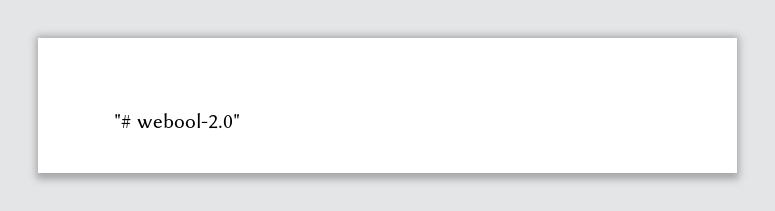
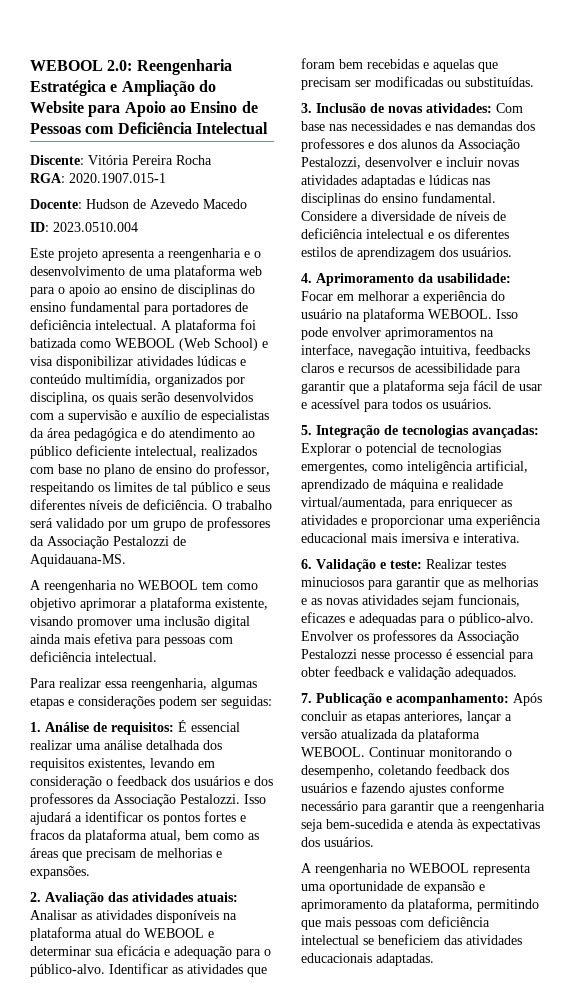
[114,113,240,129] "# webool-2.0" -> [30,59,232,75] [30,80,216,96] [30,101,258,117] [30,122,268,134] [30,155,212,165] [30,173,166,183] [30,199,247,209] [30,222,138,232] [30,248,261,261] [30,265,262,279] [30,284,255,297] [30,301,248,315] [30,319,256,333] [30,338,268,351] [30,356,246,369] [30,374,245,387] [30,392,253,405] [30,410,269,423] [30,428,255,441] [30,445,257,459] [30,463,270,477] [30,482,270,495] [30,499,272,510] [30,517,270,531] [30,536,186,549] [30,554,126,567] [30,580,258,593] [30,597,268,611] [30,616,250,629] [30,633,233,647] [30,651,157,662] [30,678,257,691] [30,696,272,709] [30,720,240,735] [30,740,222,750] [30,758,215,771] [30,775,273,789] [30,793,266,807] [30,811,246,825] [30,829,259,843] [30,848,222,861] [30,866,90,879] [30,892,238,905] [30,910,237,923] [30,927,214,941] [30,945,271,959] [30,963,267,977] [301,58,498,72] [301,76,534,90] [301,103,523,113] [301,121,535,131] [301,138,520,152] [301,157,519,169] [301,175,490,188] [301,192,496,206] [301,211,506,221] [301,228,509,239] [301,247,512,260] [301,273,511,286] [301,291,505,304] [301,308,518,322] [301,327,494,340] [301,344,530,358] [301,363,521,376] [301,380,542,394] [301,399,492,412] [301,425,539,438] [301,443,501,456] [301,460,528,474] [301,479,503,492] [301,497,512,510] [301,515,541,528] [301,533,520,543] [301,559,506,572] [301,577,538,590] [301,594,520,608] [301,612,534,626] [301,630,519,644] [301,649,534,662] [301,666,517,680] [301,693,542,706] [301,711,512,724] [301,728,480,742] [301,747,512,757] [301,764,509,778] [301,782,504,796] [301,801,545,814] [301,819,540,832] [301,837,374,847] [301,863,531,876] [301,881,485,894] [301,898,539,912] [301,916,490,930] [301,934,522,945] [301,953,434,966] WEBOOL 2.0: Reengenharia Estratégica e Ampliação do Website para Apoio ao Ensino de Pessoas com Deficiência Intelectual // Discente: Vitória Pereira Rocha // RGA: 2020.1907.015-1 // Docente: Hudson de Azevedo Macedo // ID: 2023.0510.004 // Este projeto apresenta a reengenharia e o desenvolvimento de uma plataforma web para o apoio ao ensino de disciplinas do ensino fundamental para portadores de deficiência intelectual. A plataforma foi batizada como WEBOOL (Web School) e visa disponibilizar atividades lúdicas e conteúdo multimídia, organizados por disciplina, os quais serão desenvolvidos com a supervisão e auxílio de especialistas da área pedagógica e do atendimento ao público deficiente intelectual, realizados com base no plano de ensino do professor, respeitando os limites de tal público e seus diferentes níveis de deficiência. O trabalho será validado por um grupo de professores da Associação Pestalozzi de Aquidauana-MS. // A reengenharia no WEBOOL tem como objetivo aprimorar a plataforma existente, visando promover uma inclusão digital ainda mais efetiva para pessoas com deficiência intelectual. // Para realizar essa reengenharia, algumas etapas e considerações podem ser seguidas: // 1. Análise de requisitos: É essencial realizar uma análise detalhada dos requisitos existentes, levando em consideração o feedback dos usuários e dos professores da Associação Pestalozzi. Isso ajudará a identificar os pontos fortes e fracos da plataforma atual, bem como as áreas que precisam de melhorias e expansões. // 2. Avaliação das atividades atuais: Analisar as atividades disponíveis na plataforma atual do WEBOOL e determinar sua eficácia e adequação para o público-alvo. Identificar as atividades que foram bem recebidas e aquelas que precisam ser modificadas ou substituídas. // 3. Inclusão de novas atividades: Com base nas necessidades e nas demandas dos professores e dos alunos da Associação Pestalozzi, desenvolver e incluir novas atividades adaptadas e lúdicas nas disciplinas do ensino fundamental. Considere a diversidade de níveis de deficiência intelectual e os diferentes estilos de aprendizagem dos usuários. // 4. Aprimoramento da usabilidade: Focar em melhorar a experiência do usuário na plataforma WEBOOL. Isso pode envolver aprimoramentos na interface, navegação intuitiva, feedbacks claros e recursos de acessibilidade para garantir que a plataforma seja fácil de usar e acessível para todos os usuários. // 5. Integração de tecnologias avançadas: Explorar o potencial de tecnologias emergentes, como inteligência artificial, aprendizado de máquina e realidade virtual/aumentada, para enriquecer as atividades e proporcionar uma experiência educacional mais imersiva e interativa. // 6. Validação e teste: Realizar testes minuciosos para garantir que as melhorias e as novas atividades sejam funcionais, eficazes e adequadas para o público-alvo. Envolver os professores da Associação Pestalozzi nesse processo é essencial para obter feedback e validação adequados. // 7. Publicação e acompanhamento: Após concluir as etapas anteriores, lançar a versão atualizada da plataforma WEBOOL. Continuar monitorando o desempenho, coletando feedback dos usuários e fazendo ajustes conforme necessário para garantir que a reengenharia seja bem-sucedida e atenda às expectativas dos usuários. // A reengenharia no WEBOOL representa uma oportunidade de expansão e aprimoramento da plataforma, permitindo que mais pessoas com deficiência intelectual se beneficiem das atividades educacionais adaptadas.

